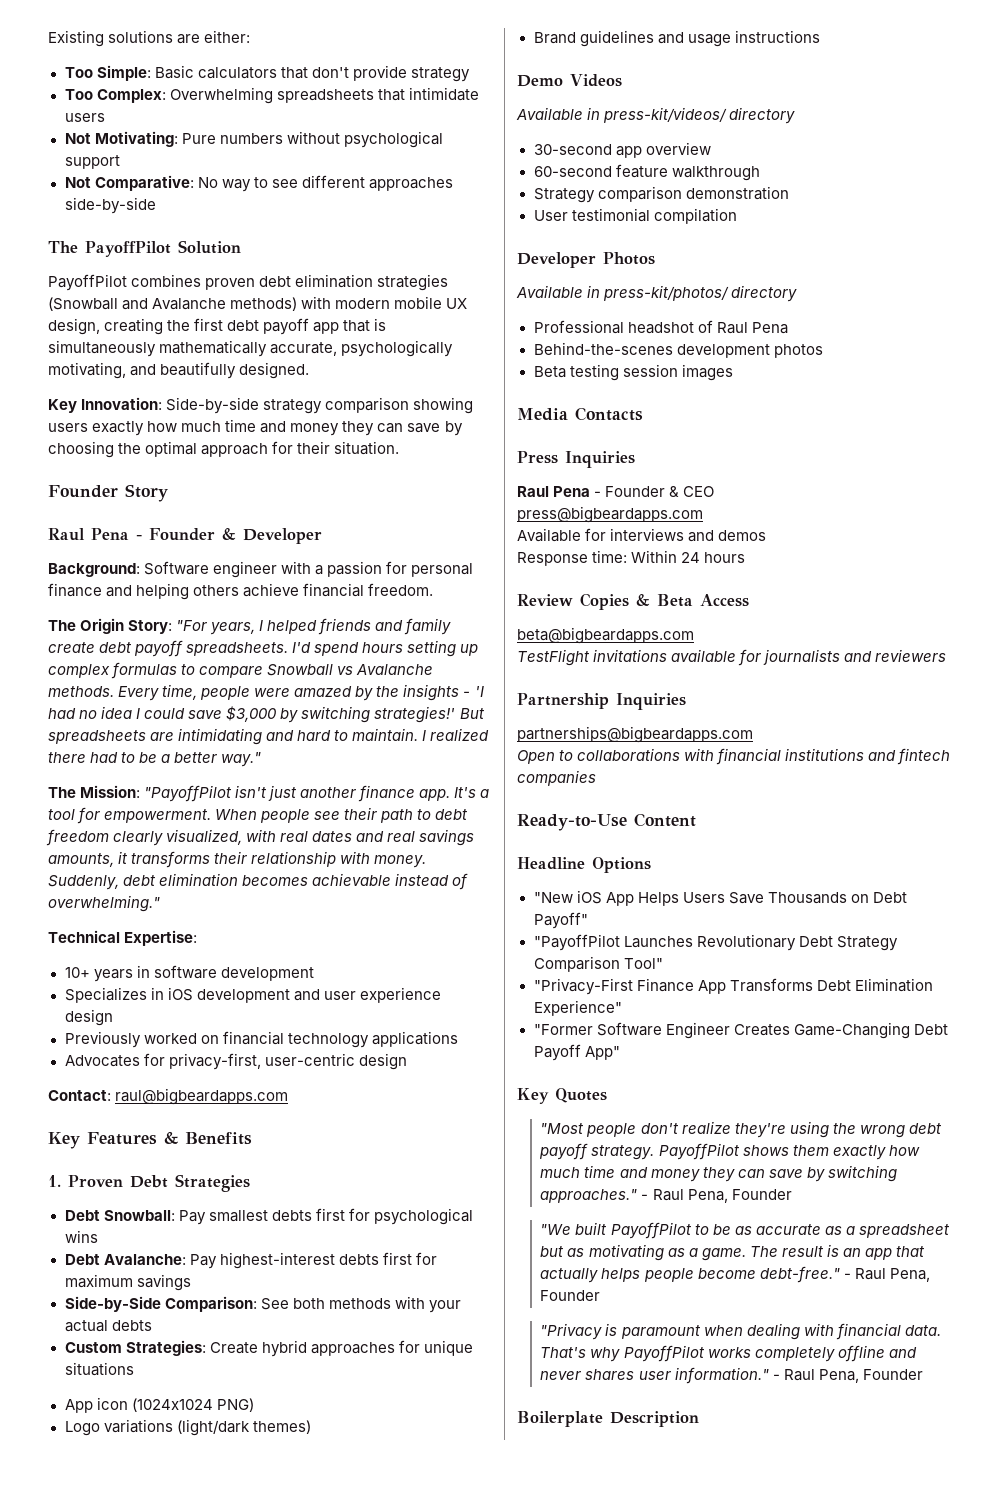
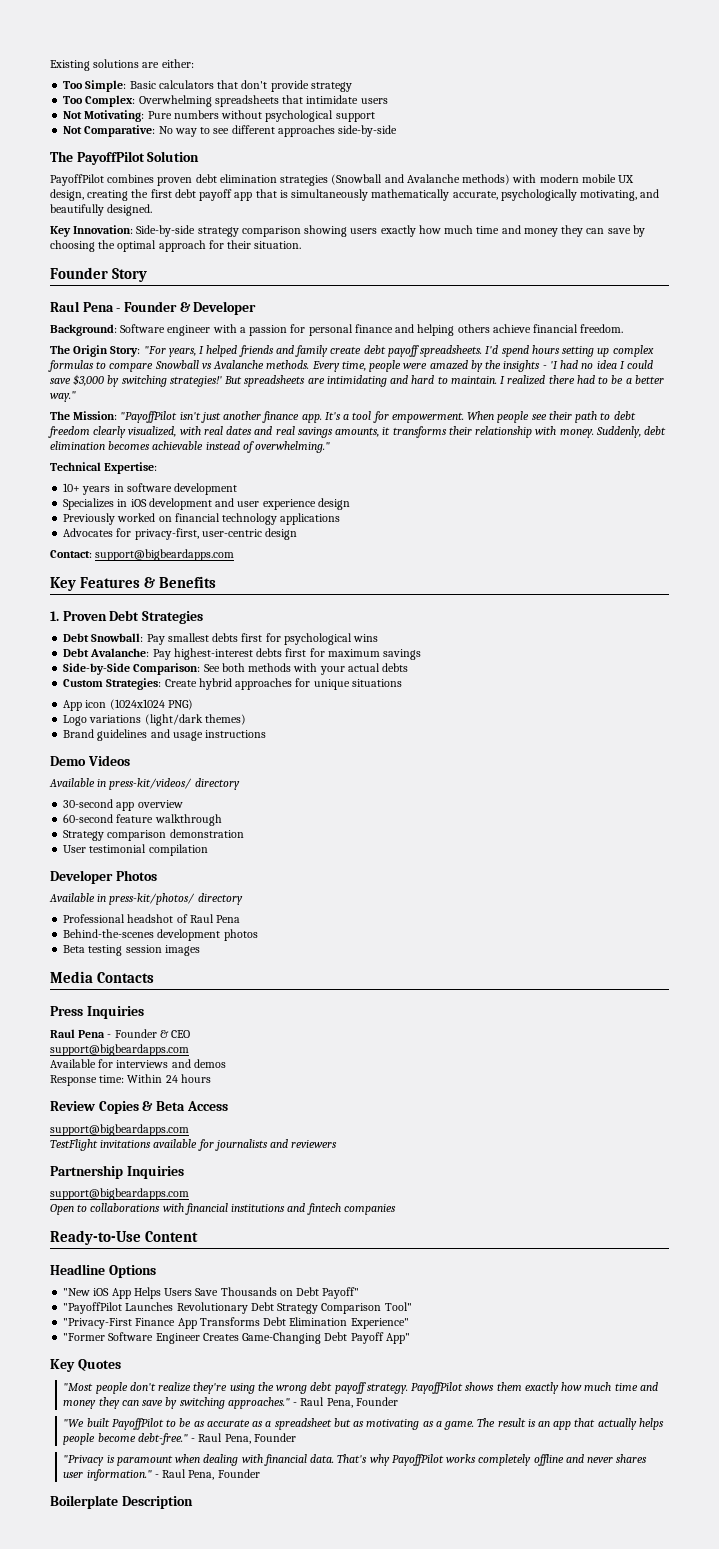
[115,1088,289,1105] raul@bigbeardapps.com -> [95,549,235,561] support@bigbeardapps.com
[517,506,703,523] press@bigbeardapps.com -> [50,1044,189,1056] support@bigbeardapps.com
[517,627,694,644] beta@bigbeardapps.com -> [50,1124,189,1136] support@bigbeardapps.com
[517,726,753,743] partnerships@bigbeardapps.com -> [50,1188,189,1200] support@bigbeardapps.com

